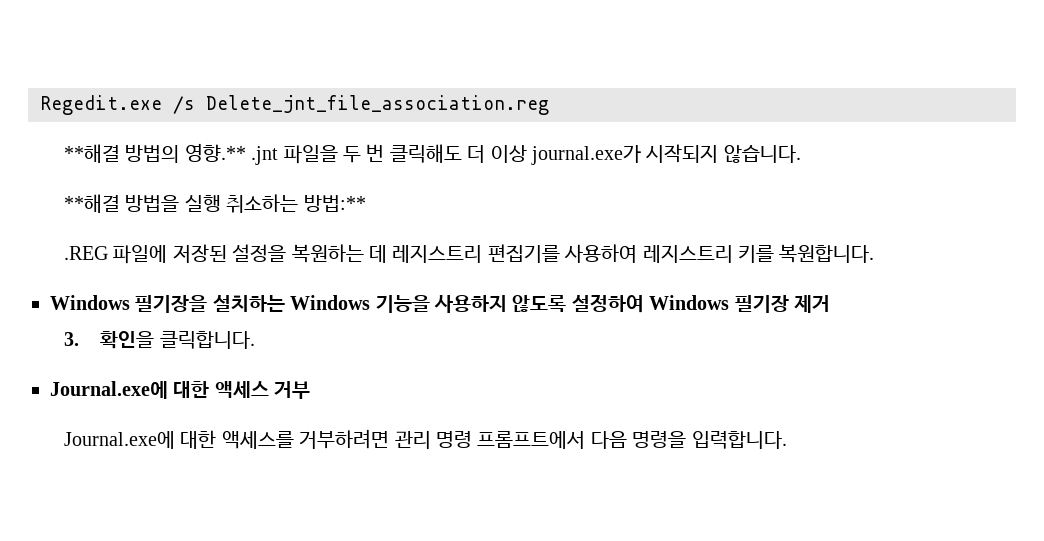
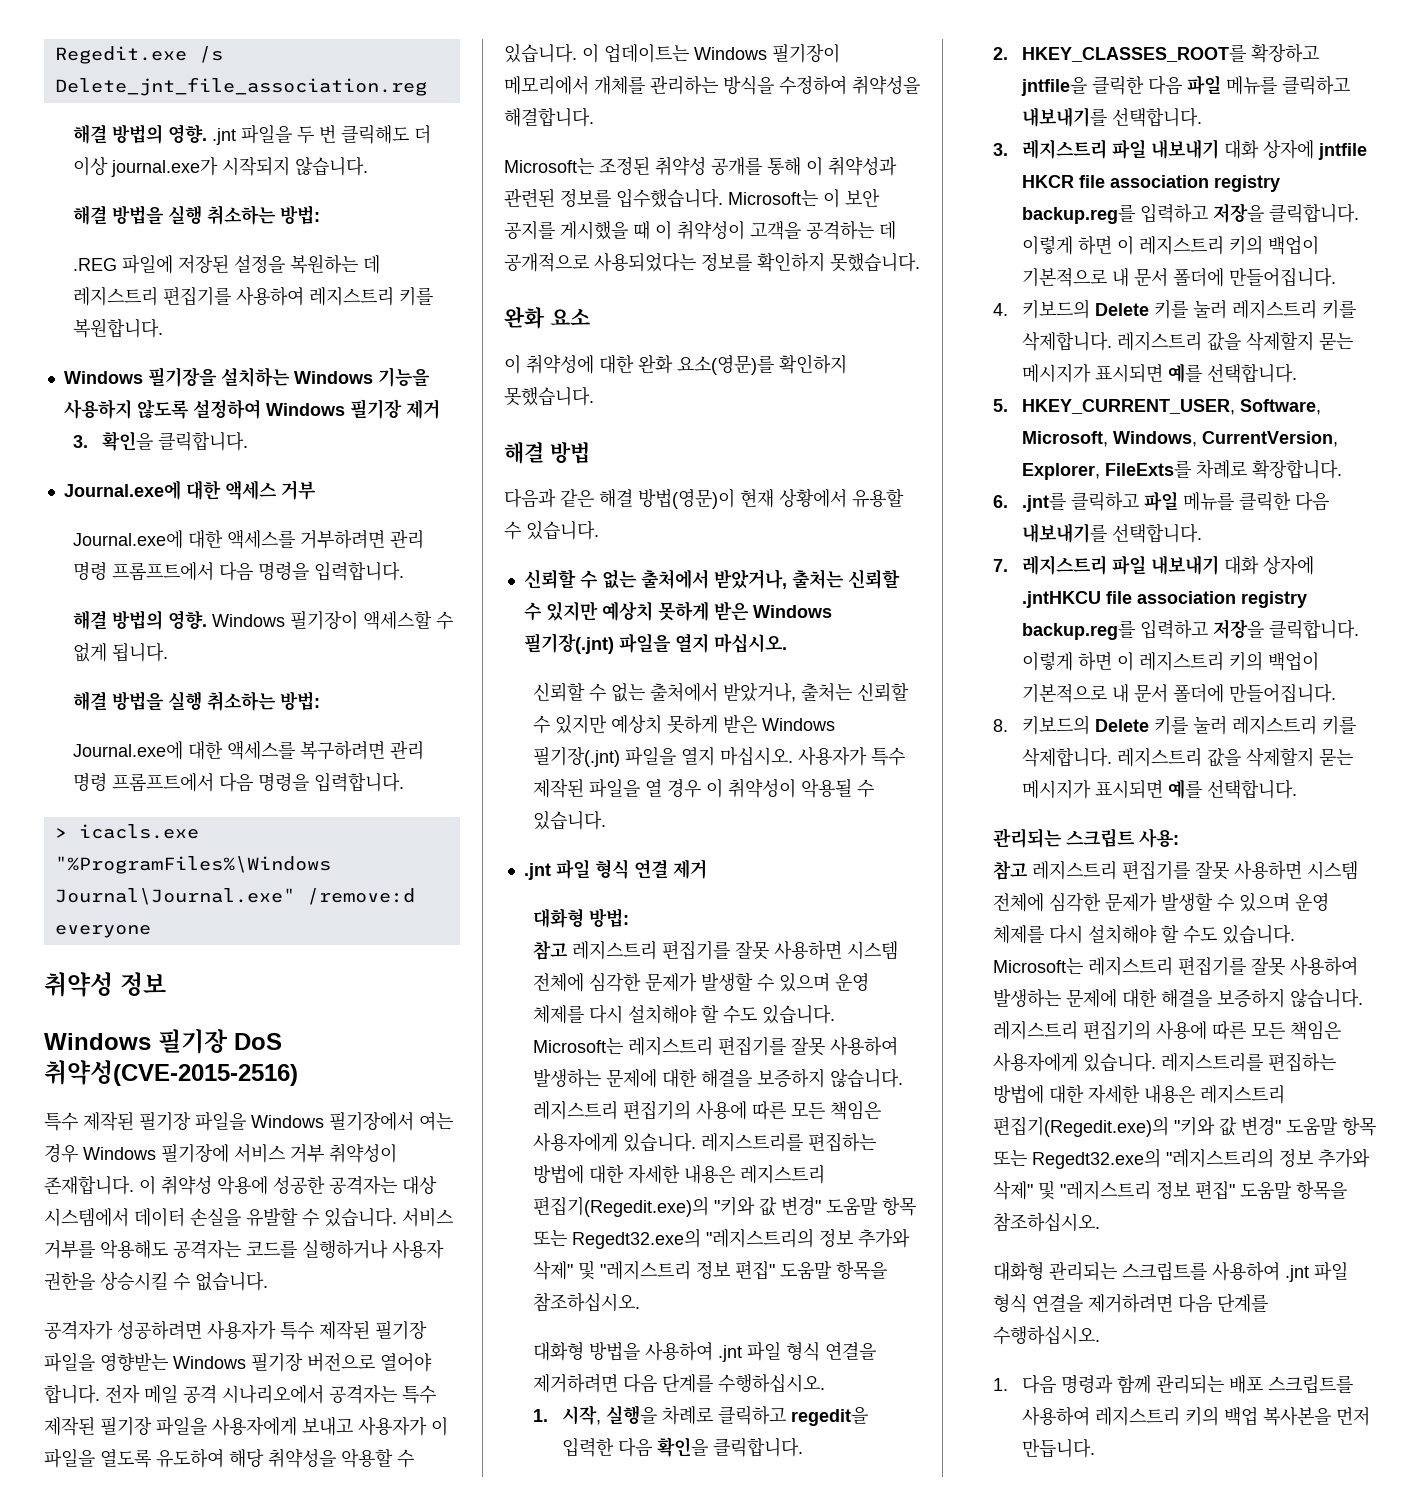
[64,143,246,163] **해결 방법의 영향.** -> [73,124,208,144] 해결 방법의 영향.
[64,194,366,213] **해결 방법을 실행 취소하는 방법:** -> [73,205,321,225] 해결 방법을 실행 취소하는 방법:
(787, 440) none -> [73,610,454,630] [73,642,169,662] [73,691,321,711] [73,740,425,760] [73,772,405,792] [54,824,199,839] [54,856,331,874] [54,888,415,905] [54,925,151,938] [44,972,166,997] [44,1029,282,1054] [44,1060,298,1086] [44,1111,453,1131] [44,1143,397,1163] [44,1175,437,1195] [44,1207,453,1227] [44,1239,444,1259] [44,1271,268,1291] [44,1320,427,1340] [44,1352,432,1372] [44,1384,436,1404] [44,1416,448,1436] [44,1448,414,1468] [504,43,840,63] [504,75,920,95] [504,107,594,127] [504,156,897,176] [504,188,880,208] [504,220,896,240] [504,252,920,272] [504,307,590,329] [504,354,847,375] [504,386,594,406] [504,441,590,464] [504,488,904,509] [504,520,599,540] [523,569,900,589] [523,601,832,621] [523,633,787,654] [533,682,910,702] [533,714,836,734] [533,746,906,767] [533,778,875,798] [533,810,607,830] [523,859,707,880] [533,908,630,928] [533,940,899,960] [533,973,870,992] [533,1004,836,1024] [533,1036,899,1056] [533,1068,904,1088] [533,1100,882,1120] [533,1132,877,1152] [533,1164,826,1184] [533,1196,917,1217] [533,1228,911,1249] [533,1260,888,1280] [533,1292,641,1312] [533,1341,877,1362] [533,1373,826,1393] [533,1405,869,1426] [562,1437,804,1457] [993,44,1320,63] [1021,75,1351,96] [1022,107,1203,127] [993,139,1368,160] [1022,175,1281,192] [1022,203,1360,224] [1022,235,1320,255] [1022,267,1337,287] [993,299,1357,319] [1022,331,1354,351] [1022,363,1298,383] [993,399,1322,415] [1022,431,1339,447] [1022,459,1343,480] [993,491,1330,512] [1022,523,1203,543] [993,555,1315,575] [1022,591,1308,608] [1022,619,1360,640] [1022,651,1320,671] [1022,683,1337,703] [993,715,1357,735] [1022,747,1354,767] [1022,779,1298,799] [993,828,1180,848] [993,860,1359,880] [993,893,1330,912] [993,924,1296,944] [993,956,1359,976] [993,988,1364,1008] [993,1020,1342,1040] [993,1052,1337,1072] [993,1084,1286,1104] [993,1116,1377,1137] [993,1148,1371,1169] [993,1180,1348,1200] [993,1212,1101,1232] [993,1261,1349,1282] [993,1293,1269,1313] [993,1326,1101,1345] [993,1374,1354,1394] [1022,1406,1371,1426] [1022,1438,1096,1458] // 해결 방법의 영향. Windows 필기장이 액세스할 수 없게 됩니다. // 해결 방법을 실행 취소하는 방법: // Journal.exe에 대한 액세스를 복구하려면 관리 명령 프롬프트에서 다음 명령을 입력합니다. // > icacls.exe "%ProgramFiles%\Windows Journal\Journal.exe" /remove:d everyone // 취약성 정보 // Windows 필기장 DoS 취약성(CVE-2015-2516) // 특수 제작된 필기장 파일을 Windows 필기장에서 여는 경우 Windows 필기장에 서비스 거부 취약성이 존재합니다. 이 취약성 악용에 성공한 공격자는 대상 시스템에서 데이터 손실을 유발할 수 있습니다. 서비스 거부를 악용해도 공격자는 코드를 실행하거나 사용자 권한을 상승시킬 수 없습니다. // 공격자가 성공하려면 사용자가 특수 제작된 필기장 파일을 영향받는 Windows 필기장 버전으로 열어야 합니다. 전자 메일 공격 시나리오에서 공격자는 특수 제작된 필기장 파일을 사용자에게 보내고 사용자가 이 파일을 열도록 유도하여 해당 취약성을 악용할 수 있습니다. 이 업데이트는 Windows 필기장이 메모리에서 개체를 관리하는 방식을 수정하여 취약성을 해결합니다. // Microsoft는 조정된 취약성 공개를 통해 이 취약성과 관련된 정보를 입수했습니다. Microsoft는 이 보안 공지를 게시했을 때 이 취약성이 고객을 공격하는 데 공개적으로 사용되었다는 정보를 확인하지 못했습니다. // 완화 요소 // 이 취약성에 대한 완화 요소(영문)를 확인하지 못했습니다. // 해결 방법 // 다음과 같은 해결 방법(영문)이 현재 상황에서 유용할 수 있습니다. // 신뢰할 수 없는 출처에서 받았거나, 출처는 신뢰할 수 있지만 예상치 못하게 받은 Windows 필기장(.jnt) 파일을 열지 마십시오. // 신뢰할 수 없는 출처에서 받았거나, 출처는 신뢰할 수 있지만 예상치 못하게 받은 Windows 필기장(.jnt) 파일을 열지 마십시오. 사용자가 특수 제작된 파일을 열 경우 이 취약성이 악용될 수 있습니다. // .jnt 파일 형식 연결 제거 // 대화형 방법: // 참고 레지스트리 편집기를 잘못 사용하면 시스템 전체에 심각한 문제가 발생할 수 있으며 운영 체제를 다시 설치해야 할 수도 있습니다. Microsoft는 레지스트리 편집기를 잘못 사용하여 발생하는 문제에 대한 해결을 보증하지 않습니다. 레지스트리 편집기의 사용에 따른 모든 책임은 사용자에게 있습니다. 레지스트리를 편집하는 방법에 대한 자세한 내용은 레지스트리 편집기(Regedit.exe)의 "키와 값 변경" 도움말 항목 또는 Regedt32.exe의 "레지스트리의 정보 추가와 삭제" 및 "레지스트리 정보 편집" 도움말 항목을 참조하십시오. // 대화형 방법을 사용하여 .jnt 파일 형식 연결을 제거하려면 다음 단계를 수행하십시오. // 1. 시작, 실행을 차례로 클릭하고 regedit을 입력한 다음 확인을 클릭합니다. // 2. HKEY_CLASSES_ROOT를 확장하고 jntfile을 클릭한 다음 파일 메뉴를 클릭하고 내보내기를 선택합니다. // 3. 레지스트리 파일 내보내기 대화 상자에 jntfile HKCR file association registry backup.reg를 입력하고 저장을 클릭합니다. 이렇게 하면 이 레지스트리 키의 백업이 기본적으로 내 문서 폴더에 만들어집니다. // 4. 키보드의 Delete 키를 눌러 레지스트리 키를 삭제합니다. 레지스트리 값을 삭제할지 묻는 메시지가 표시되면 예를 선택합니다. // 5. HKEY_CURRENT_USER, Software, Microsoft, Windows, CurrentVersion, Explorer, FileExts를 차례로 확장합니다. // 6. .jnt를 클릭하고 파일 메뉴를 클릭한 다음 내보내기를 선택합니다. // 7. 레지스트리 파일 내보내기 대화 상자에 .jntHKCU file association registry backup.reg를 입력하고 저장을 클릭합니다. 이렇게 하면 이 레지스트리 키의 백업이 기본적으로 내 문서 폴더에 만들어집니다. // 8. 키보드의 Delete 키를 눌러 레지스트리 키를 삭제합니다. 레지스트리 값을 삭제할지 묻는 메시지가 표시되면 예를 선택합니다. // 관리되는 스크립트 사용: // 참고 레지스트리 편집기를 잘못 사용하면 시스템 전체에 심각한 문제가 발생할 수 있으며 운영 체제를 다시 설치해야 할 수도 있습니다. Microsoft는 레지스트리 편집기를 잘못 사용하여 발생하는 문제에 대한 해결을 보증하지 않습니다. 레지스트리 편집기의 사용에 따른 모든 책임은 사용자에게 있습니다. 레지스트리를 편집하는 방법에 대한 자세한 내용은 레지스트리 편집기(Regedit.exe)의 "키와 값 변경" 도움말 항목 또는 Regedt32.exe의 "레지스트리의 정보 추가와 삭제" 및 "레지스트리 정보 편집" 도움말 항목을 참조하십시오. // 대화형 관리되는 스크립트를 사용하여 .jnt 파일 형식 연결을 제거하려면 다음 단계를 수행하십시오. // 1. 다음 명령과 함께 관리되는 배포 스크립트를 사용하여 레지스트리 키의 백업 복사본을 먼저 만듭니다.

